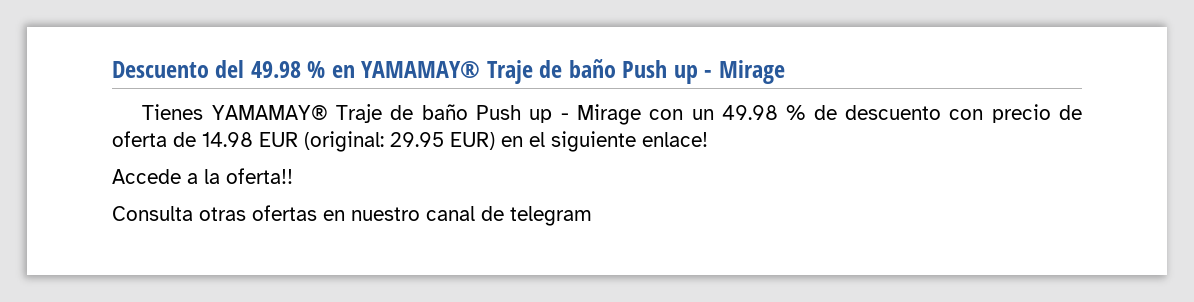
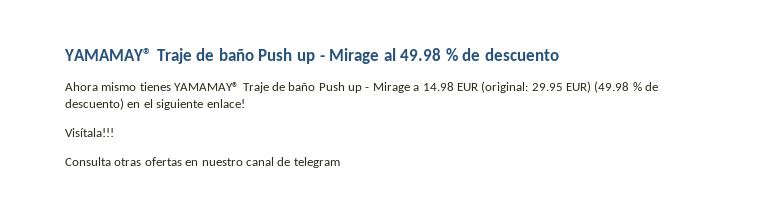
[112,59,785,84] [142,104,1082,125] [112,131,196,147] Descuento del 49.98 % en YAMAMAY® Traje de baño Push up - Mirage // Tienes YAMAMAY® Traje de baño Push up - Mirage con un 49.98 % de descuento con precio de oferta de -> [64,48,560,64] [65,82,420,93] YAMAMAY® Traje de baño Push up - Mirage al 49.98 % de descuento // Ahora mismo tienes YAMAMAY® Traje de baño Push up - Mirage a
(495, 141) none -> [594,81,659,93] [65,98,124,110] (49.98 % de descuento)
[112,168,293,184] Accede a la oferta!! -> [65,128,114,137] Visítala!!!

